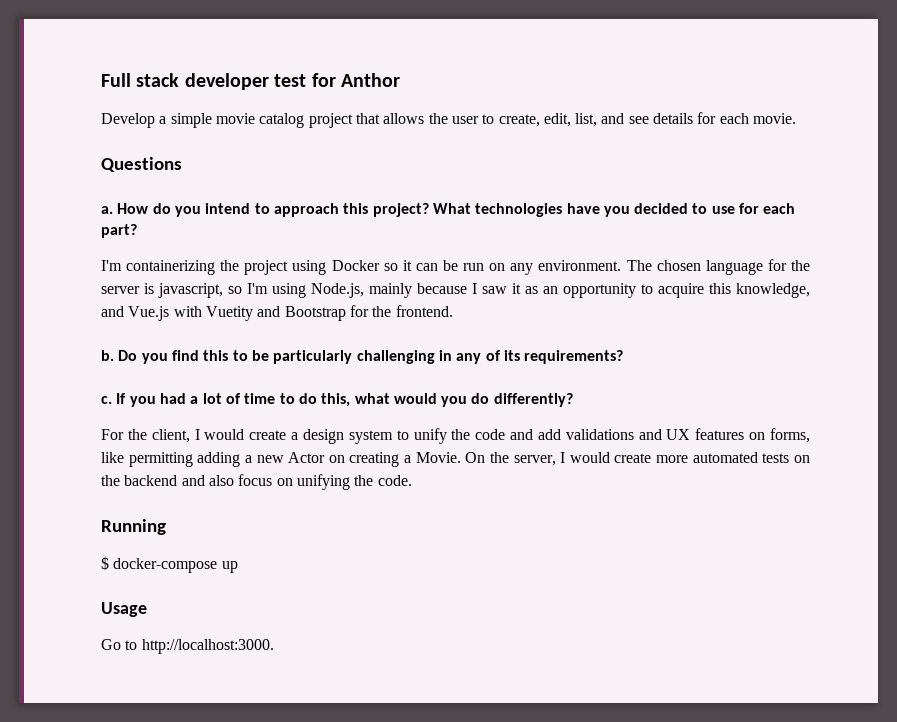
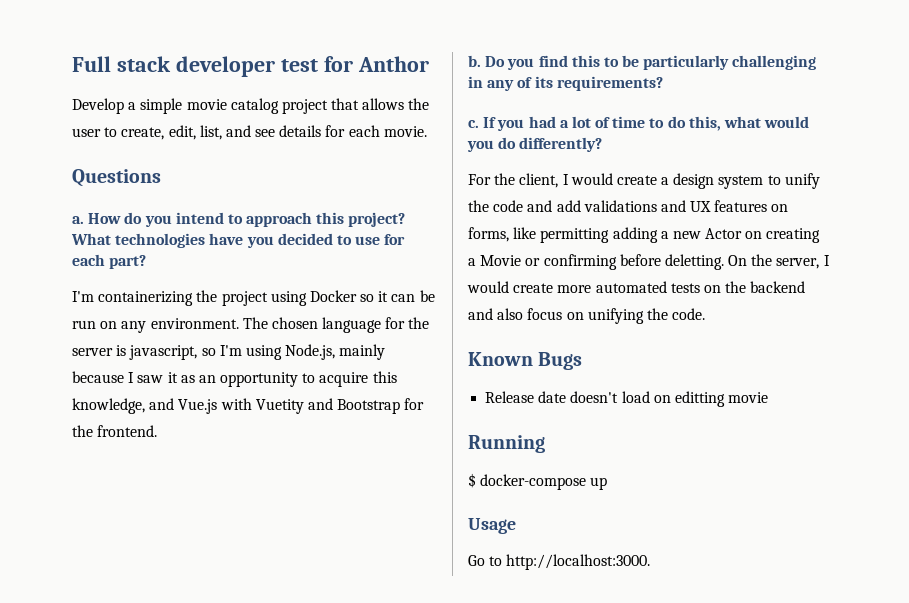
[415,452,461,463] Movie. -> [480,254,724,270] Movie or confirming before deletting.
(412, 480) none -> [468,352,583,370] [485,391,769,407] // Known Bugs // Release date doesn't load on editting movie

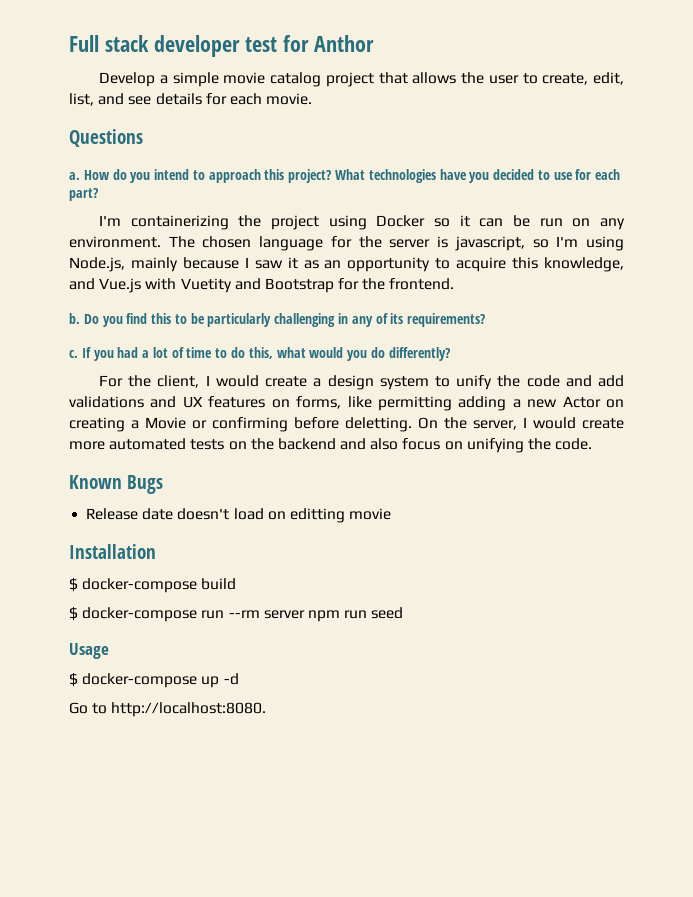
[468,435,545,453] Running -> [69,544,156,559] [69,578,237,593] [69,607,404,622] [69,643,109,659] Installation // $ docker-compose build // $ docker-compose run --rm server npm run seed // Usage
[468,518,516,534] // Usage -> [223,673,239,685] -d
[506,554,651,570] http://localhost:3000. -> [111,702,267,717] http://localhost:8080.

